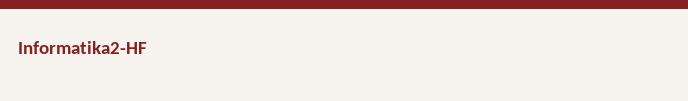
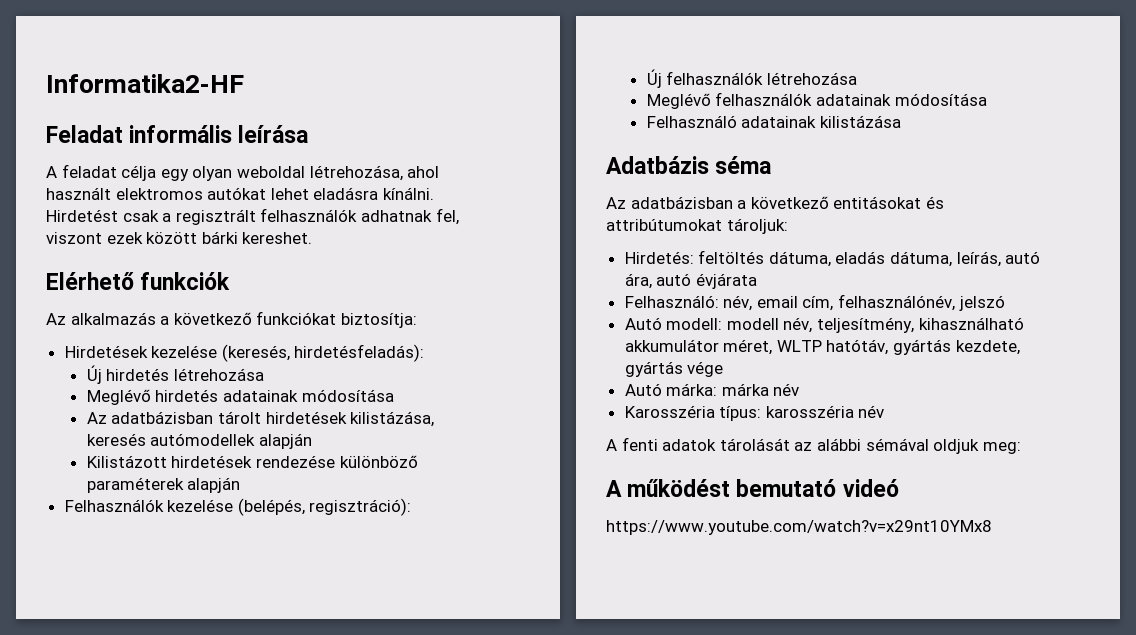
(147, 47) none -> [46,125,309,143] [46,164,440,181] [46,187,434,200] [46,208,459,225] [46,231,313,244] [46,272,231,290] [46,311,417,328] [64,344,425,362] [86,365,264,384] [86,389,394,405] [86,411,435,427] [86,433,312,449] [86,455,418,468] [86,477,241,493] [64,498,412,516] [646,69,857,88] [646,92,987,109] [646,115,901,128] [606,156,772,174] [606,196,944,209] [606,218,788,234] [624,250,1041,267] [624,273,757,289] [624,294,1005,311] [624,317,1024,333] [624,339,1020,355] [624,361,724,377] [624,383,800,396] [624,405,885,421] [606,437,1021,454] [606,479,899,497] [606,520,992,535] // Feladat informális leírása // A feladat célja egy olyan weboldal létrehozása, ahol használt elektromos autókat lehet eladásra kínálni. Hirdetést csak a regisztrált felhasználók adhatnak fel, viszont ezek között bárki kereshet. // Elérhető funkciók // Az alkalmazás a következő funkciókat biztosítja: // Hirdetések kezelése (keresés, hirdetésfeladás): // Új hirdetés létrehozása // Meglévő hirdetés adatainak módosítása // Az adatbázisban tárolt hirdetések kilistázása, keresés autómodellek alapján // Kilistázott hirdetések rendezése különböző paraméterek alapján // Felhasználók kezelése (belépés, regisztráció): // Új felhasználók létrehozása // Meglévő felhasználók adatainak módosítása // Felhasználó adatainak kilistázása // Adatbázis séma // Az adatbázisban a következő entitásokat és attribútumokat tároljuk: // Hirdetés: feltöltés dátuma, eladás dátuma, leírás, autó ára, autó évjárata // Felhasználó: név, email cím, felhasználónév, jelszó // Autó modell: modell név, teljesítmény, kihasználható akkumulátor méret, WLTP hatótáv, gyártás kezdete, gyártás vége // Autó márka: márka név // Karosszéria típus: karosszéria név // A fenti adatok tárolását az alábbi sémával oldjuk meg: // A működést bemutató videó // https://www.youtube.com/watch?v=x29nt10YMx8

